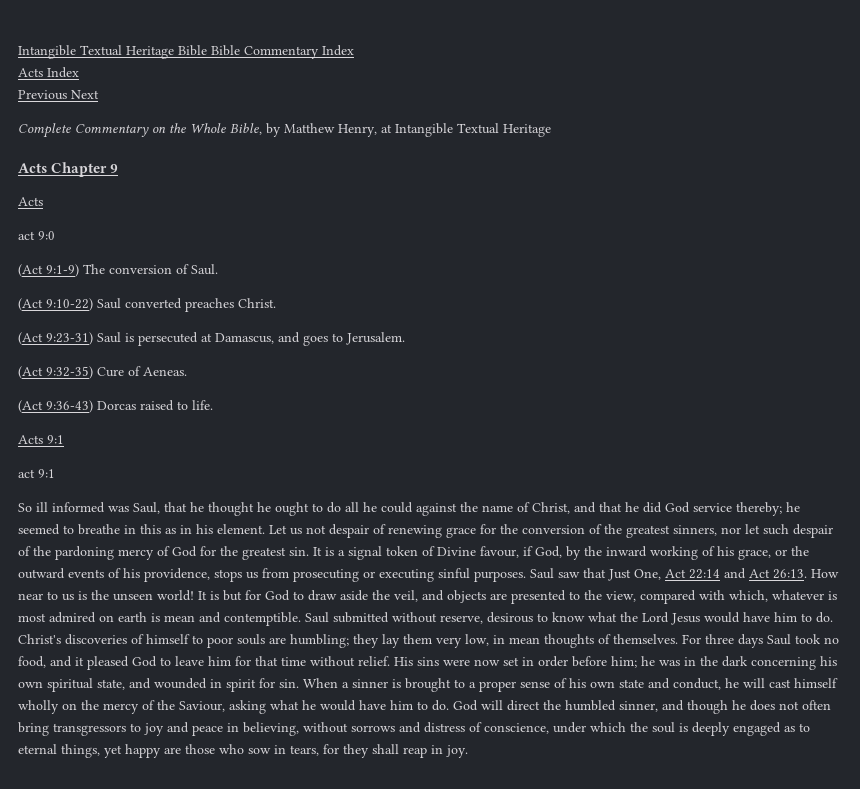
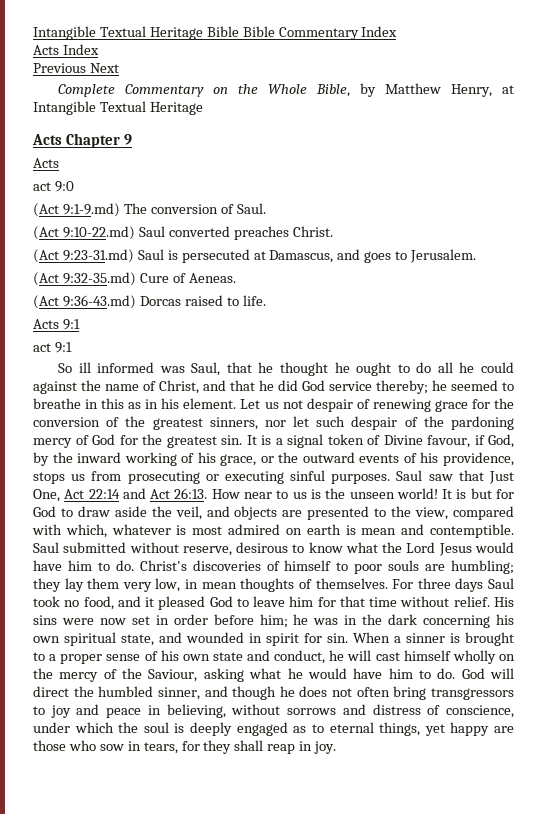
[46,264,79,277] 9:1-9) -> [62,203,120,217] 9:1-9.md)
[46,298,93,311] 9:10-22) -> [62,226,135,240] 9:10-22.md)
[46,332,93,345] 9:23-31) -> [62,249,134,263] 9:23-31.md)
[46,366,93,379] 9:32-35) -> [62,272,136,286] 9:32-35.md)
[46,400,93,413] 9:36-43) -> [62,295,136,309] 9:36-43.md)

